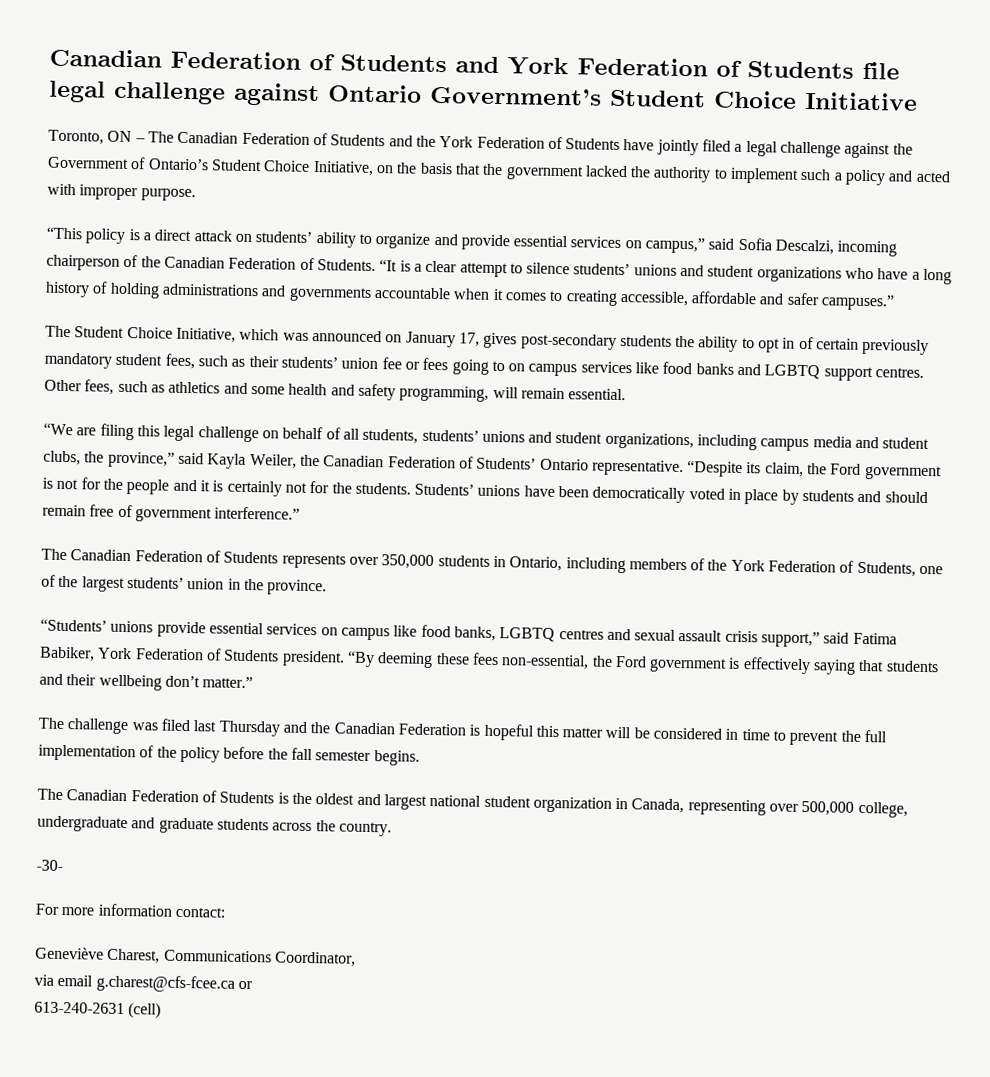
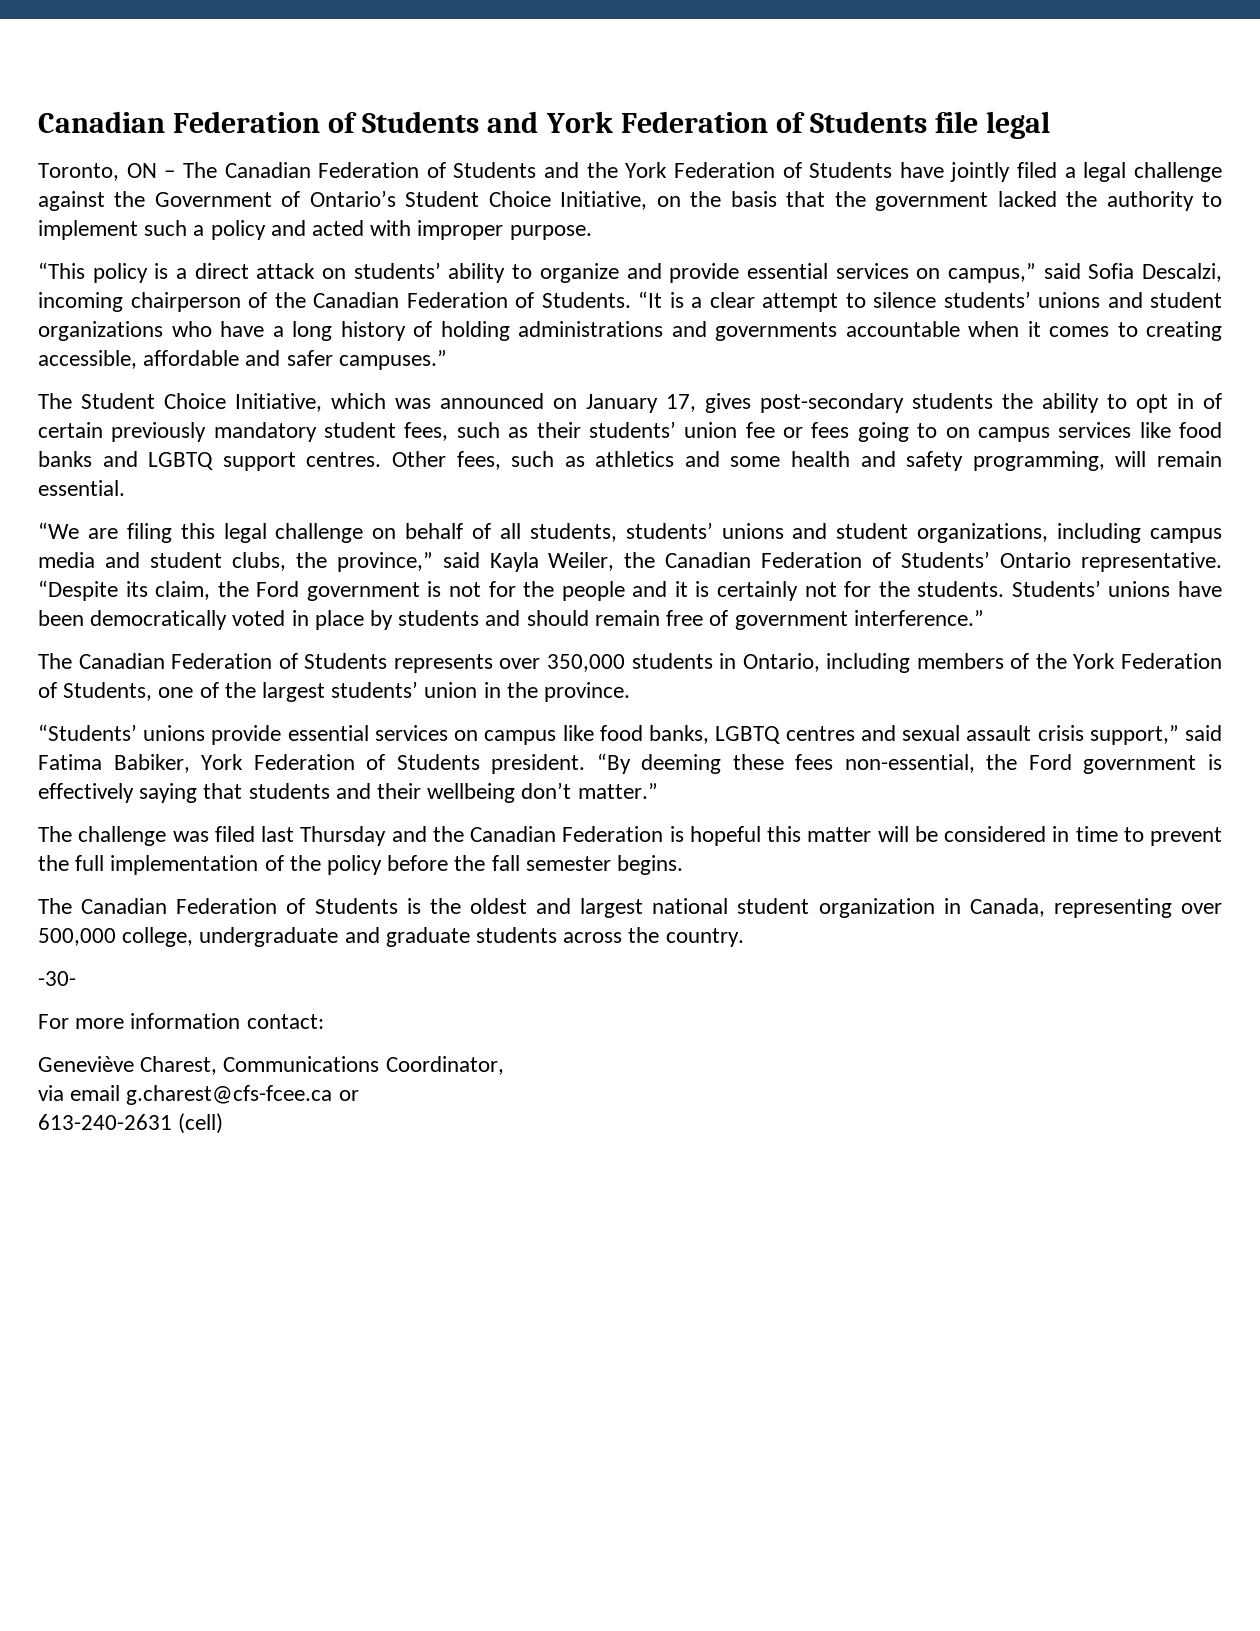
[114,81,918,111] challenge against Ontario Government’s Student Choice Initiative -> (1051, 125) none

